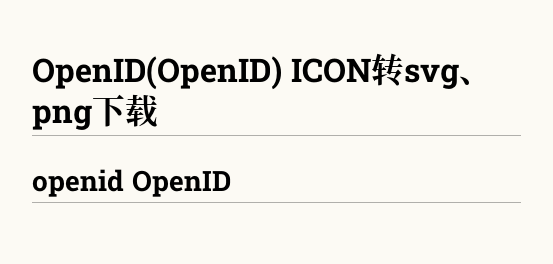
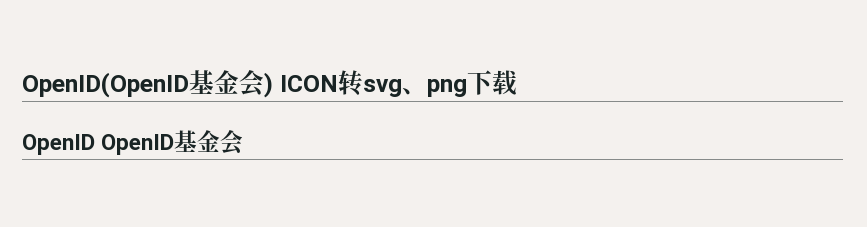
[32,56,282,90] OpenID(OpenID) -> [22,70,273,98] OpenID(OpenID基金会)
[32,169,231,197] openid OpenID -> [22,130,244,155] OpenID OpenID基金会

